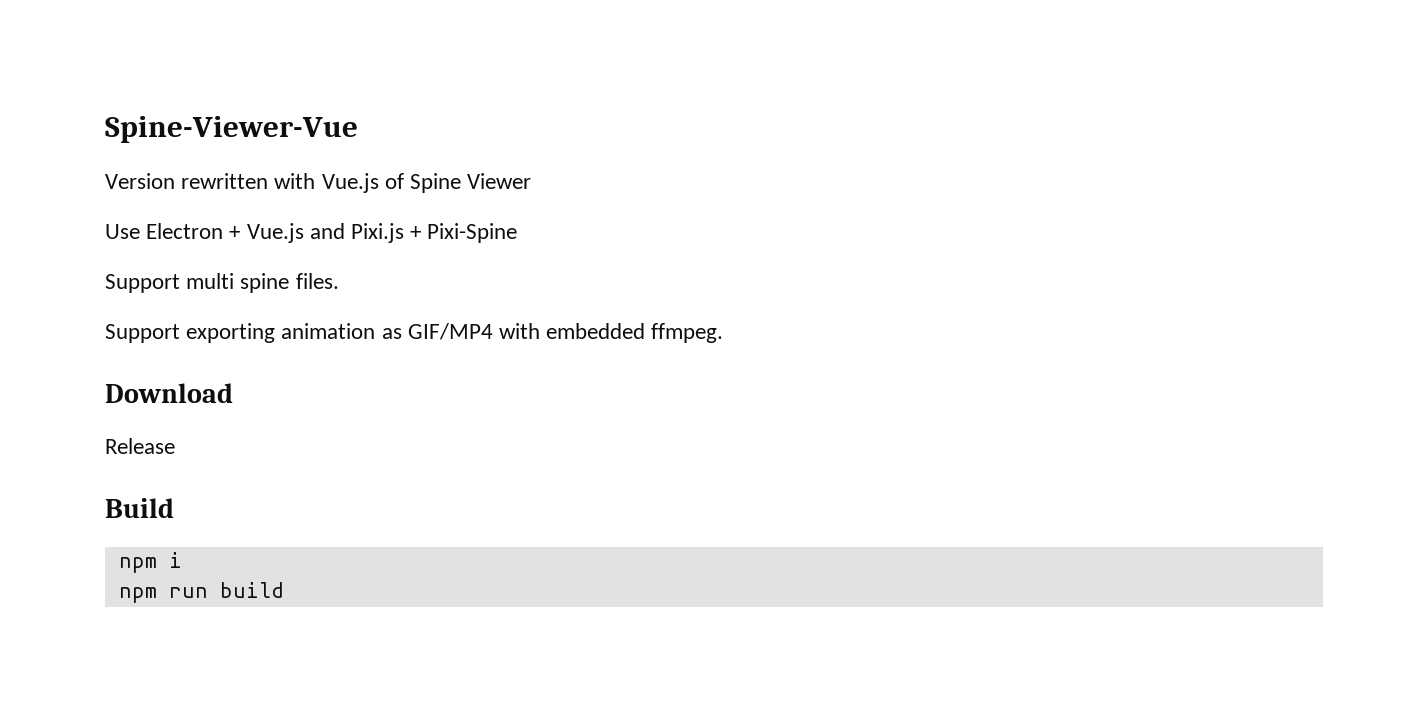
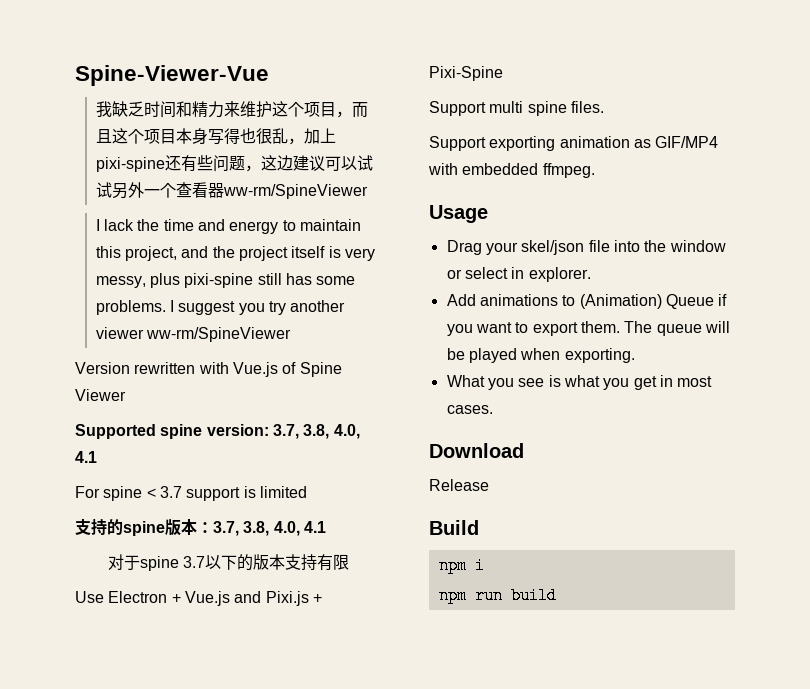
(358, 129) none -> [95,101,368,118] [95,128,336,145] [95,155,373,172] [95,182,368,199] [95,219,362,234] [95,246,376,261] [95,273,356,288] [95,300,346,315] [95,327,292,342] // 我缺乏时间和精力来维护这个项目，而且这个项目本身写得也很乱，加上pixi-spine还有些问题，这边建议可以试试另外一个查看器ww-rm/SpineViewer // I lack the time and energy to maintain this project, and the project itself is very messy, plus pixi-spine still has some problems. I suggest you try another viewer ww-rm/SpineViewer
(532, 181) none -> [75,424,360,439] [75,451,97,463] [75,486,307,501] [75,518,326,536] [108,554,350,571] // Supported spine version: 3.7, 3.8, 4.0, 4.1 // For spine < 3.7 support is limited // 支持的spine版本：3.7, 3.8, 4.0, 4.1 // 对于spine 3.7以下的版本支持有限
(724, 333) none -> [429,205,488,223] [446,240,726,255] [446,267,591,282] [446,294,728,309] [446,321,730,336] [446,348,635,363] [446,375,713,390] [446,405,493,414] // Usage // Drag your skel/json file into the window or select in explorer. // Add animations to (Animation) Queue if you want to export them. The queue will be played when exporting. // What you see is what you get in most cases.

